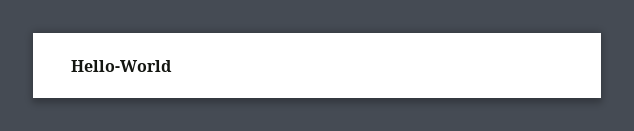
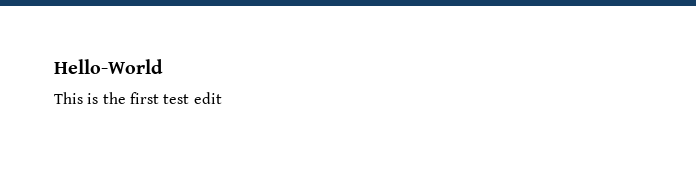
(172, 66) none -> [54,92,222,104] // This is the first test edit

